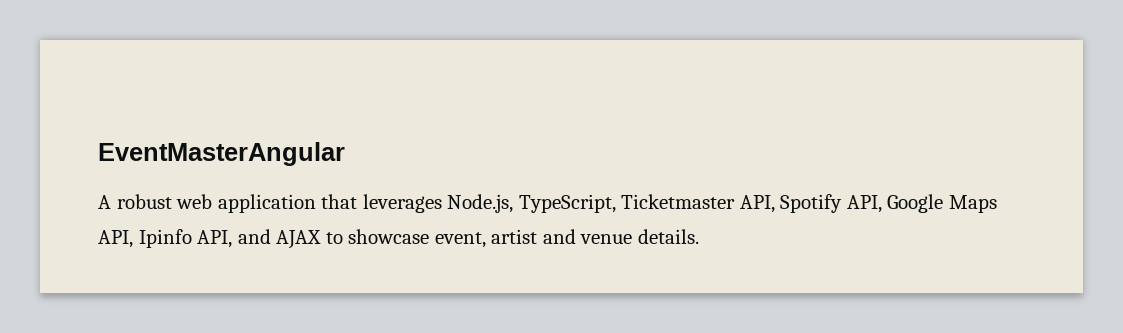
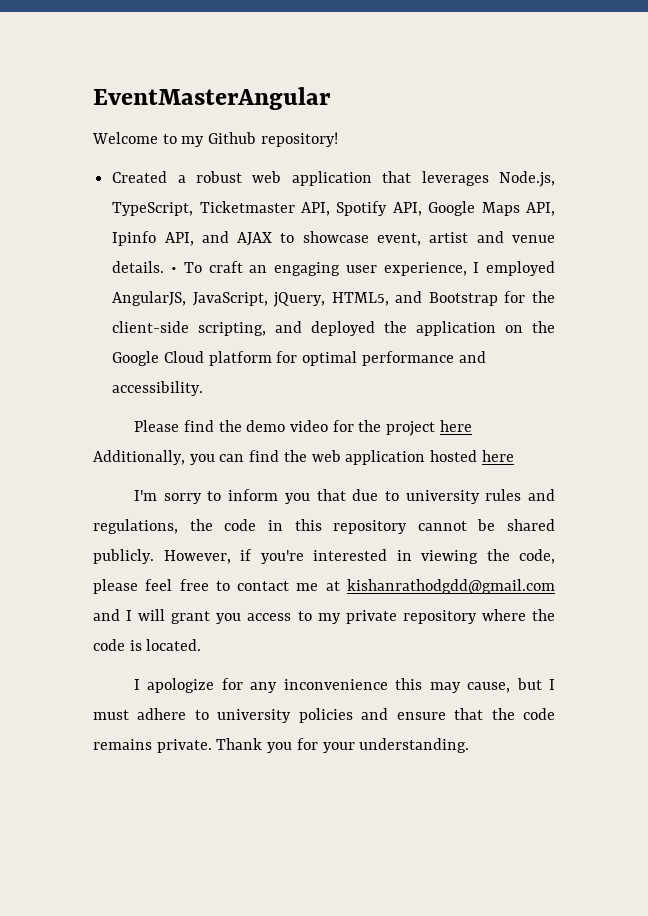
[98,195,111,209] A -> [92,132,338,147] [112,171,186,183] Welcome to my Github repository! // Created a
(699, 236) none -> [171,261,555,276] [112,291,555,307] [112,321,555,336] [112,351,486,366] [112,381,204,396] [134,420,472,436] [93,450,514,465] [134,489,555,504] [93,519,555,534] [93,549,555,564] [93,579,555,594] [93,609,555,624] [93,639,202,651] [134,678,556,693] [93,708,555,723] [93,738,470,753] • To craft an engaging user experience, I employed AngularJS, JavaScript, jQuery, HTML5, and Bootstrap for the client-side scripting, and deployed the application on the Google Cloud platform for optimal performance and accessibility. // Please find the demo video for the project here Additionally, you can find the web application hosted here // I'm sorry to inform you that due to university rules and regulations, the code in this repository cannot be shared publicly. However, if you're interested in viewing the code, please feel free to contact me at kishanrathodgdd@gmail.com and I will grant you access to my private repository where the code is located. // I apologize for any inconvenience this may cause, but I must adhere to university policies and ensure that the code remains private. Thank you for your understanding.

